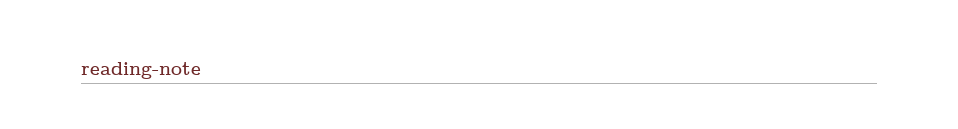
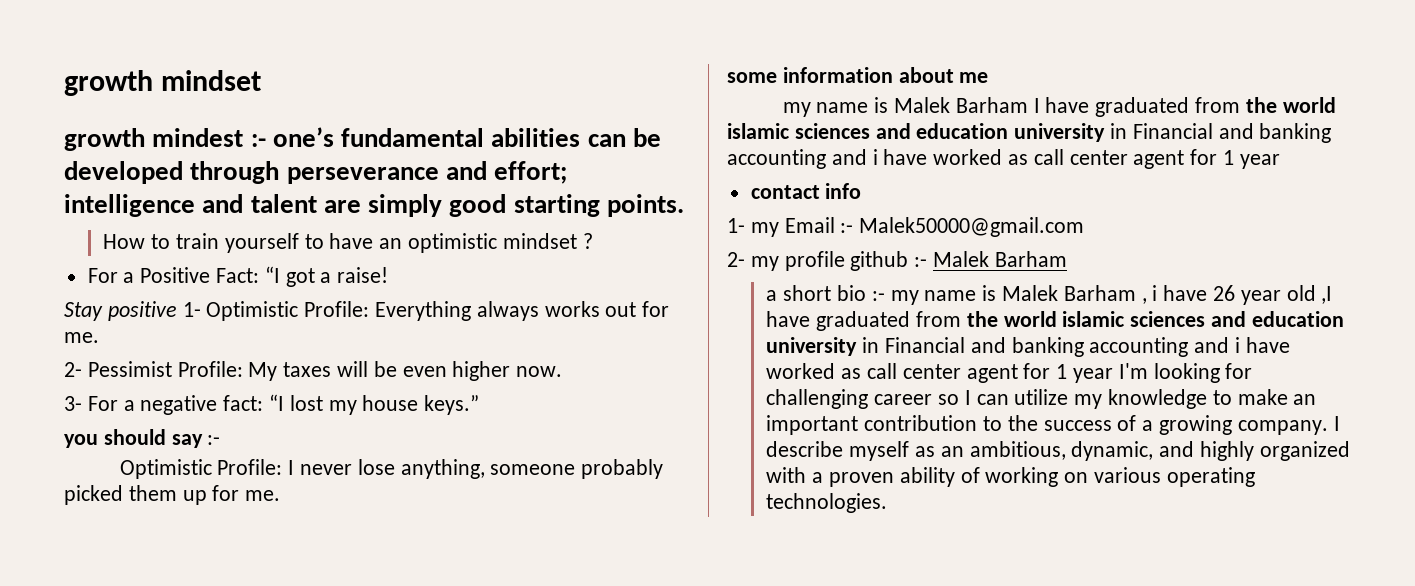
[81,62,201,79] reading-note -> [64,70,262,96] [64,127,662,151] [64,161,568,184] [64,194,685,217] [103,233,593,253] [87,266,389,287] [64,301,670,321] [64,332,99,343] [64,361,563,381] [64,394,480,415] [64,429,221,448] [119,459,664,479] [64,485,281,505] [727,67,989,83] [782,97,1336,117] [727,123,1332,143] [727,149,1280,169] [750,183,862,199] [727,217,1085,237] [727,251,1067,271] [766,285,1333,305] [766,311,1344,331] [766,337,1290,357] [766,363,1253,383] [766,389,1317,409] [766,415,1340,435] [766,441,1350,461] [766,467,1255,487] [766,493,888,513] growth mindset // growth mindest :- one’s fundamental abilities can be developed through perseverance and effort; intelligence and talent are simply good starting points. // How to train yourself to have an optimistic mindset ? // For a Positive Fact: “I got a raise! // Stay positive 1- Optimistic Profile: Everything always works out for me. // 2- Pessimist Profile: My taxes will be even higher now. // 3- For a negative fact: “I lost my house keys.” // you should say :- // Optimistic Profile: I never lose anything, someone probably picked them up for me. // some information about me // my name is Malek Barham I have graduated from the world islamic sciences and education university in Financial and banking accounting and i have worked as call center agent for 1 year // contact info // 1- my Email :- Malek50000@gmail.com // 2- my profile github :- Malek Barham // a short bio :- my name is Malek Barham , i have 26 year old ,I have graduated from the world islamic sciences and education university in Financial and banking accounting and i have worked as call center agent for 1 year I'm looking for challenging career so I can utilize my knowledge to make an important contribution to the success of a growing company. I describe myself as an ambitious, dynamic, and highly organized with a proven ability of working on various operating technologies.

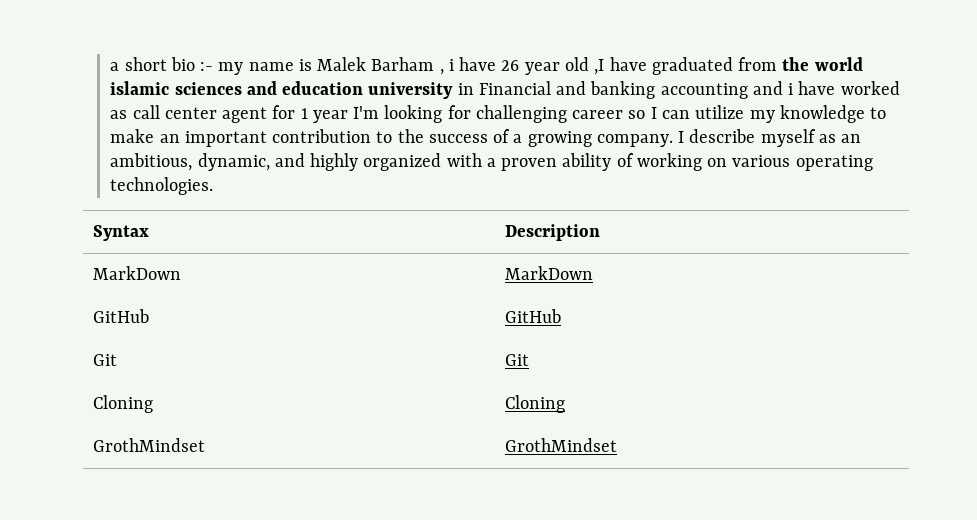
[64,70,262,96] [64,127,662,151] [64,161,568,184] [64,194,685,217] [103,233,593,253] [87,266,389,287] [64,301,670,321] [64,332,99,343] [64,361,563,381] [64,394,480,415] [64,429,221,448] [119,459,664,479] [64,485,281,505] [727,67,989,83] [782,97,1336,117] [727,123,1332,143] [727,149,1280,169] [750,183,862,199] [727,217,1085,237] [727,251,1067,271] growth mindset // growth mindest :- one’s fundamental abilities can be developed through perseverance and effort; intelligence and talent are simply good starting points. // How to train yourself to have an optimistic mindset ? // For a Positive Fact: “I got a raise! // Stay positive 1- Optimistic Profile: Everything always works out for me. // 2- Pessimist Profile: My taxes will be even higher now. // 3- For a negative fact: “I lost my house keys.” // you should say :- // Optimistic Profile: I never lose anything, someone probably picked them up for me. // some information about me // my name is Malek Barham I have graduated from the world islamic sciences and education university in Financial and banking accounting and i have worked as call center agent for 1 year // contact info // 1- my Email :- Malek50000@gmail.com // 2- my profile github :- Malek Barham // -> (110, 66) none
(888, 503) none -> [92,225,149,241] [504,224,600,241] [92,266,181,280] [504,266,593,280] [92,309,149,323] [504,309,561,323] [92,354,117,366] [504,354,529,366] [92,395,153,413] [504,395,565,413] [92,438,205,452] [504,438,617,452] // Syntax | Description // MarkDown | MarkDown // GitHub | GitHub // Git | Git // Cloning | Cloning // GrothMindset | GrothMindset

